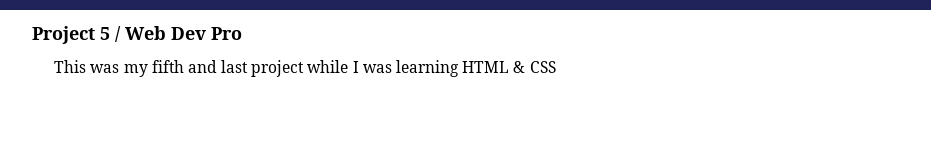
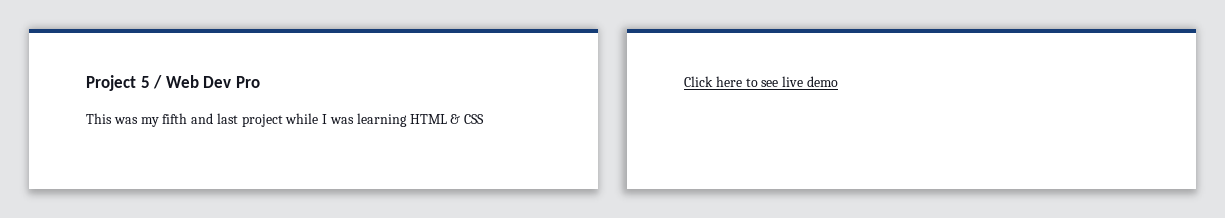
(556, 67) none -> [684,76,838,87] // Click here to see live demo

